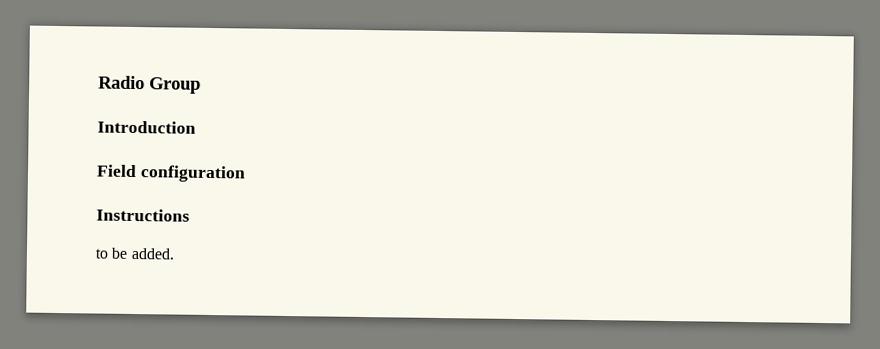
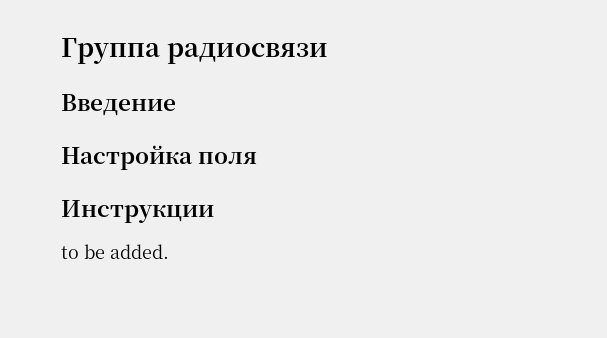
[98,75,201,94] [97,120,196,134] [96,164,246,183] [96,208,190,222] Radio Group // Introduction // Field configuration // Instructions -> [61,38,328,64] [61,94,176,116] [61,145,258,170] [61,200,214,223] Группа радиосвязи // Введение // Настройка поля // Инструкции

